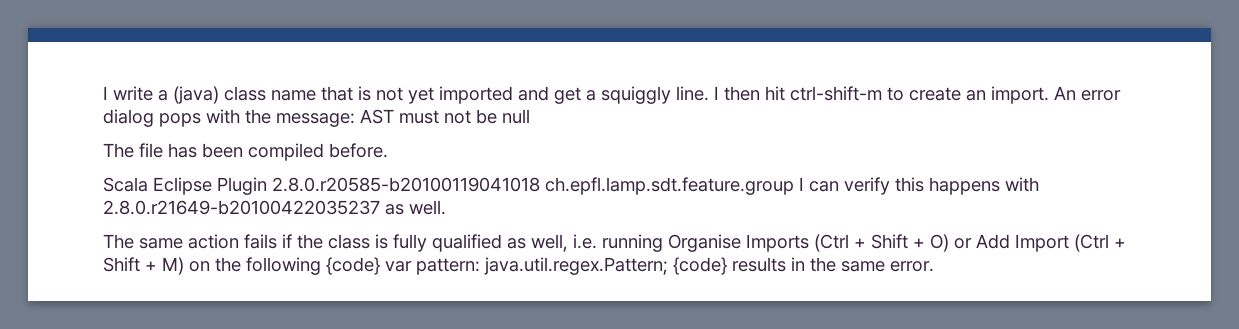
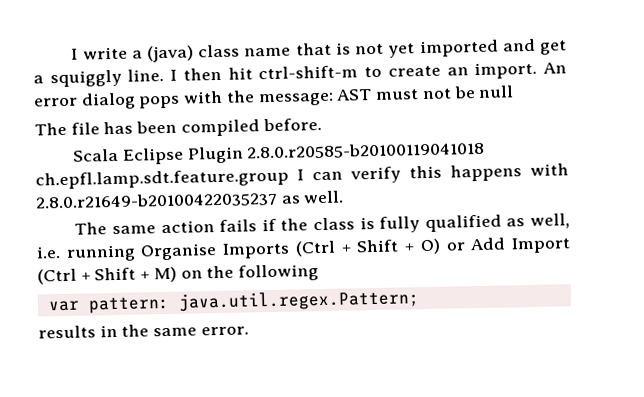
[326,257,380,275] {code} -> (320, 273) //
[673,257,727,275] {code} -> (420, 300) //

